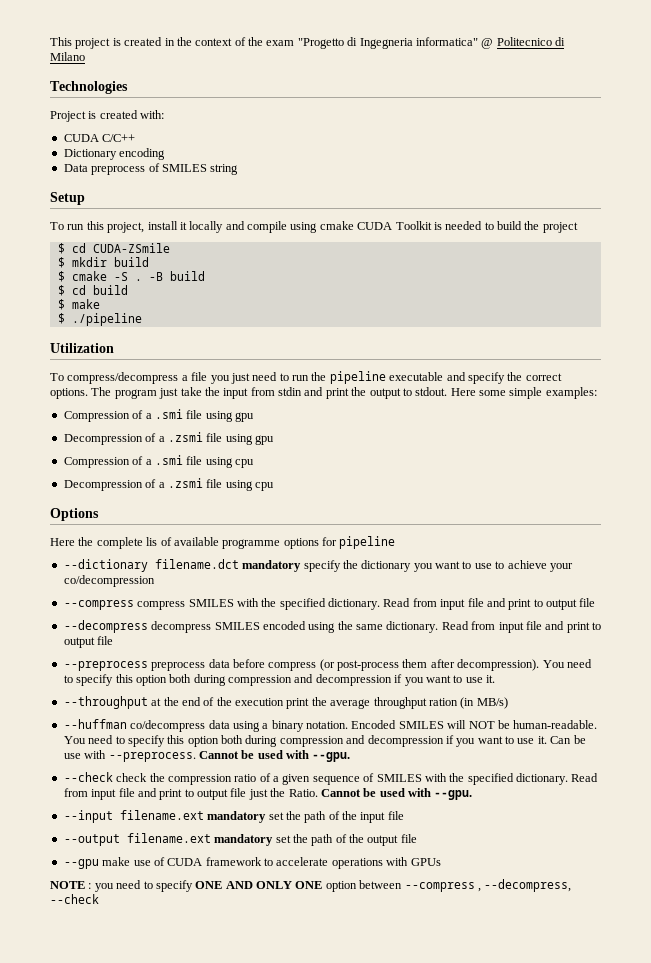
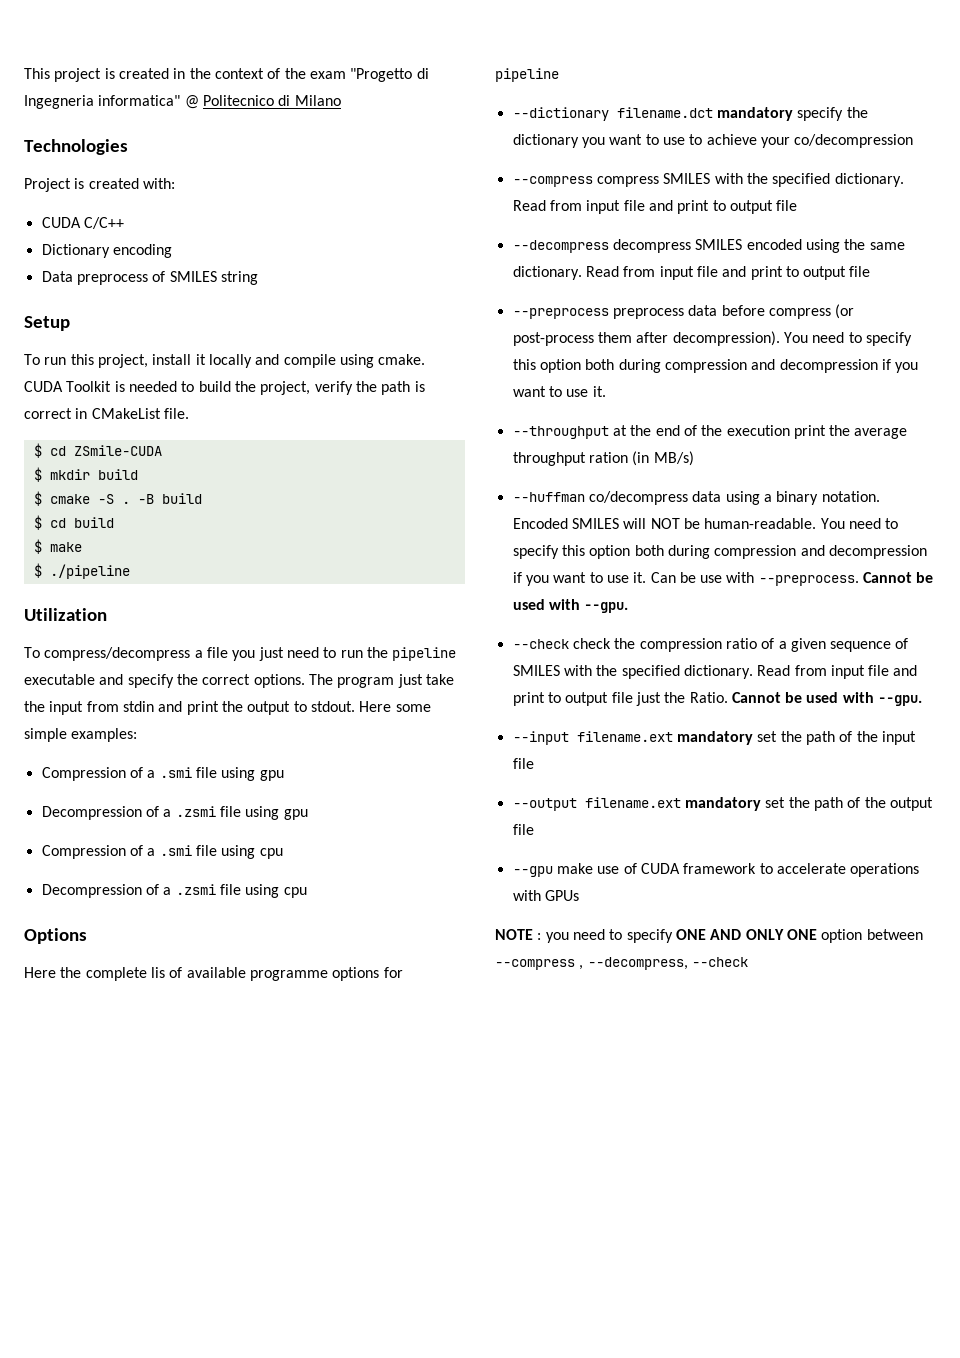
[319,221,354,230] cmake -> [378,354,426,365] cmake.
[542,222,578,233] [57,243,170,254] project // $ cd CUDA-ZSmile -> [260,381,425,395] [24,408,189,419] [33,443,162,458] project, verify the path is correct in CMakeList file. // $ cd ZSmile-CUDA

